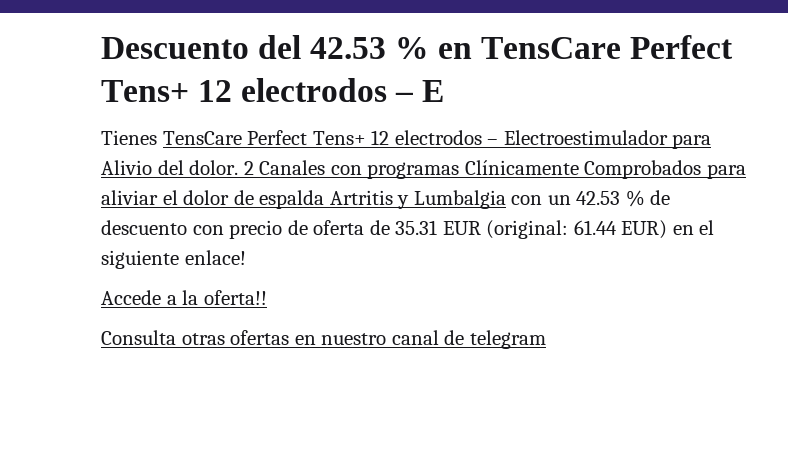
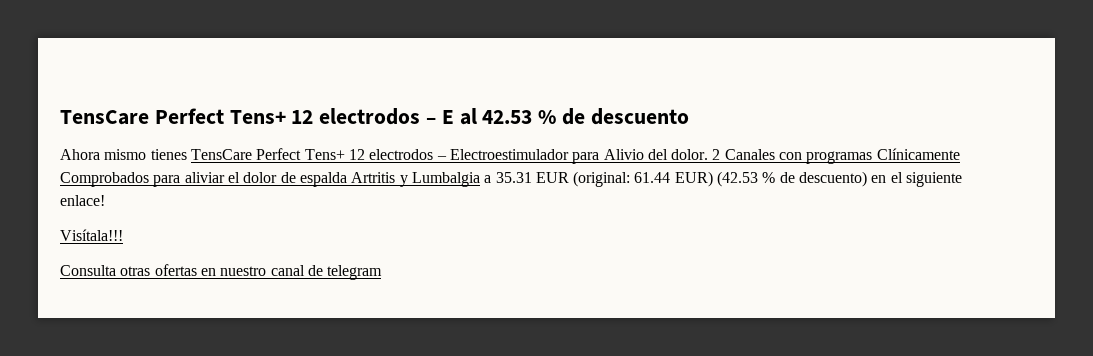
[101,35,473,59] Descuento del 42.53 % en -> (60, 117) none
[101,130,157,145] // Tienes -> [459,108,689,125] [60,149,187,160] al 42.53 % de descuento // Ahora mismo tienes
[511,190,671,207] [101,220,390,239] con un 42.53 % de descuento con precio de oferta de -> [484,175,492,183] a
(668, 229) none -> [717,171,868,187] (42.53 % de descuento)
[101,290,267,305] Accede a la oferta!! -> [60,229,123,241] Visítala!!!

